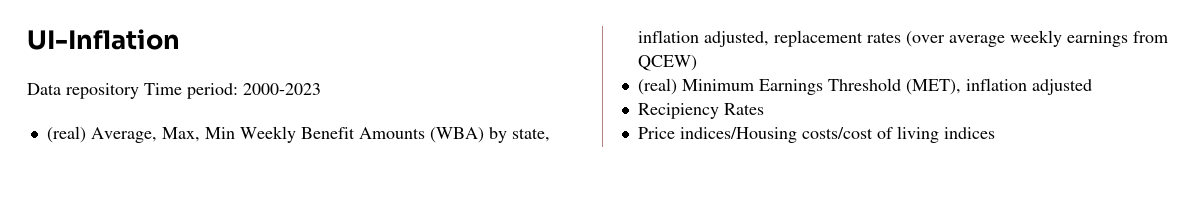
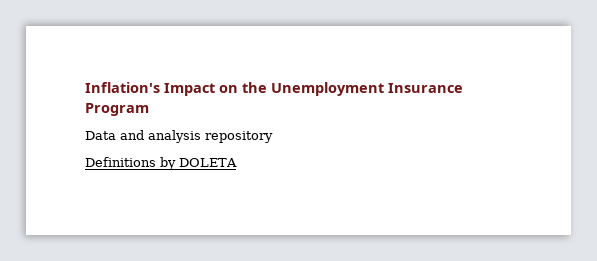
[27,29,180,50] UI-Inflation -> [85,82,463,96] [85,103,149,116] Inflation's Impact on the Unemployment Insurance Program
(61, 89) none -> [120,130,201,143] and analysis
[144,83,321,99] [46,126,550,143] [637,30,1168,47] [637,55,697,71] [637,78,1092,95] [637,103,764,119] [637,126,995,143] Time period: 2000-2023 // (real) Average, Max, Min Weekly Benefit Amounts (WBA) by state, inflation adjusted, replacement rates (over average weekly earnings from QCEW) // (real) Minimum Earnings Threshold (MET), inflation adjusted // Recipiency Rates // Price indices/Housing costs/cost of living indices -> [85,157,237,170] // Definitions by DOLETA

